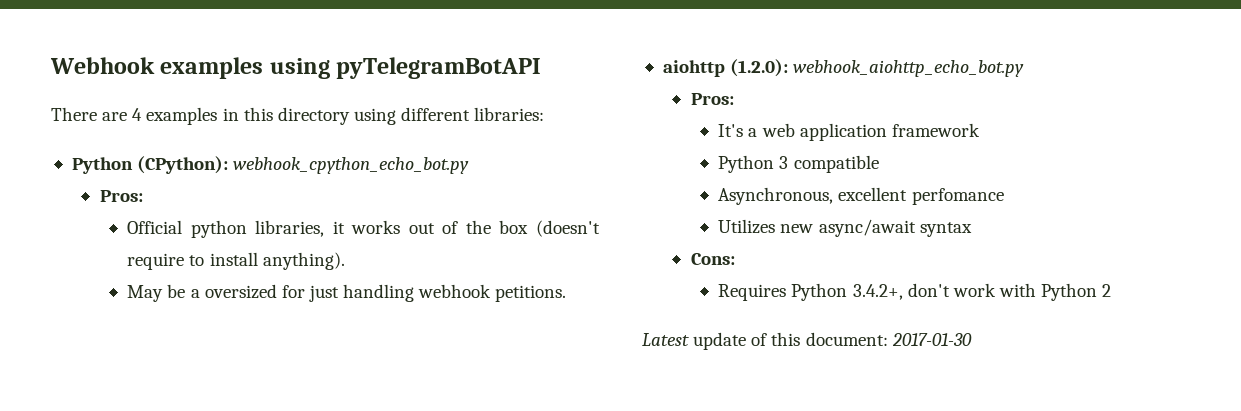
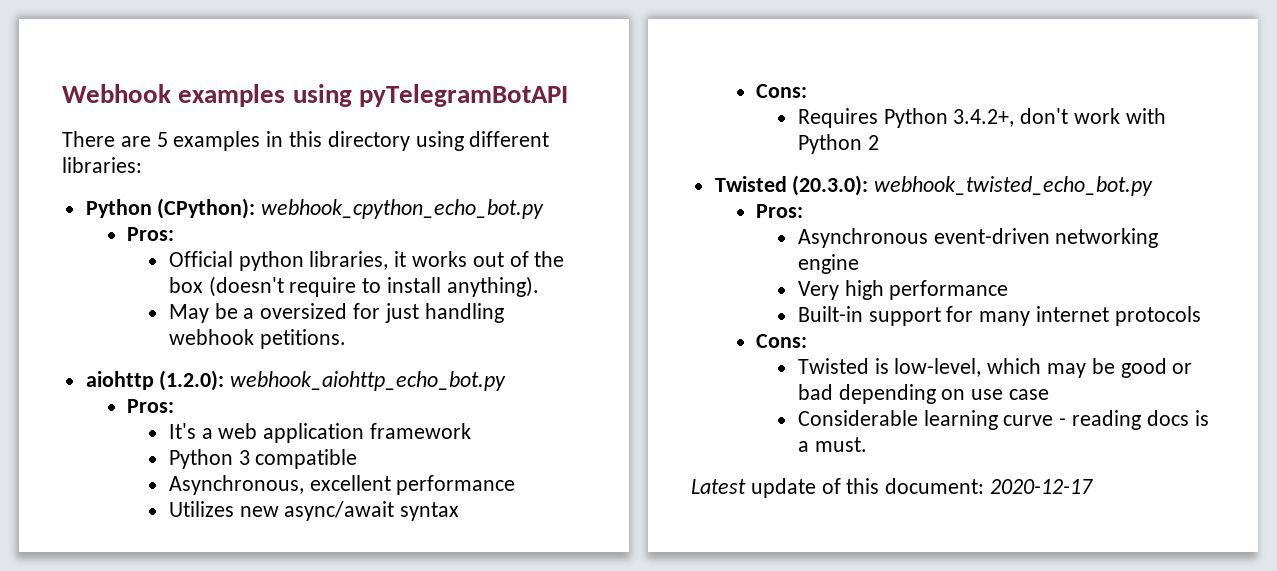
[132,108,143,121] 4 -> [156,132,168,147] 5
[911,188,1004,205] perfomance -> [396,475,516,495] performance
(1112, 290) none -> [714,175,1154,196] [756,204,804,218] [797,228,1159,248] [797,254,859,274] [797,280,1009,300] [797,306,1201,326] [756,334,808,348] [797,358,1193,378] [797,384,1050,404] [797,410,1209,430] [797,437,867,452] // Twisted (20.3.0): webhook_twisted_echo_bot.py // Pros: // Asynchronous event-driven networking engine // Very high performance // Built-in support for many internet protocols // Cons: // Twisted is low-level, which may be good or bad depending on use case // Considerable learning curve - reading docs is a must.
[891,333,972,346] 2017-01-30 -> [990,479,1094,494] 2020-12-17

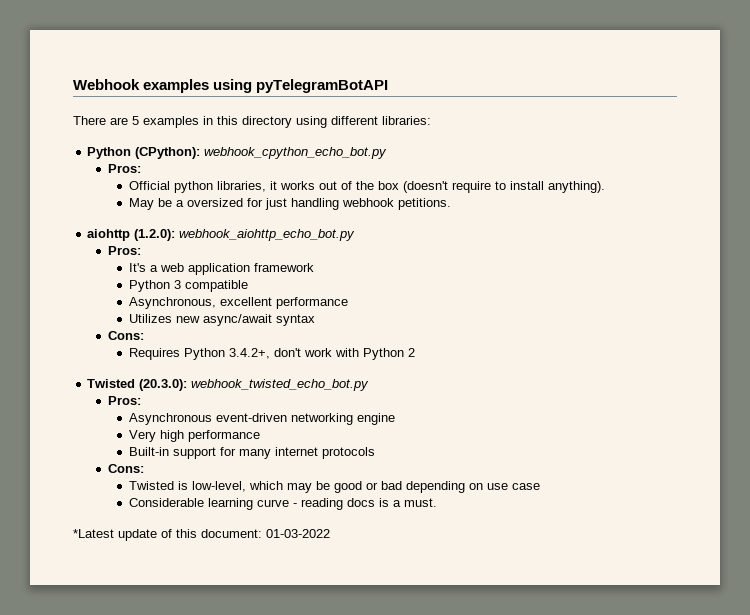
[691,479,746,494] Latest -> [73,529,114,538] *Latest
[990,479,1094,494] 2020-12-17 -> [266,529,330,538] 01-03-2022

